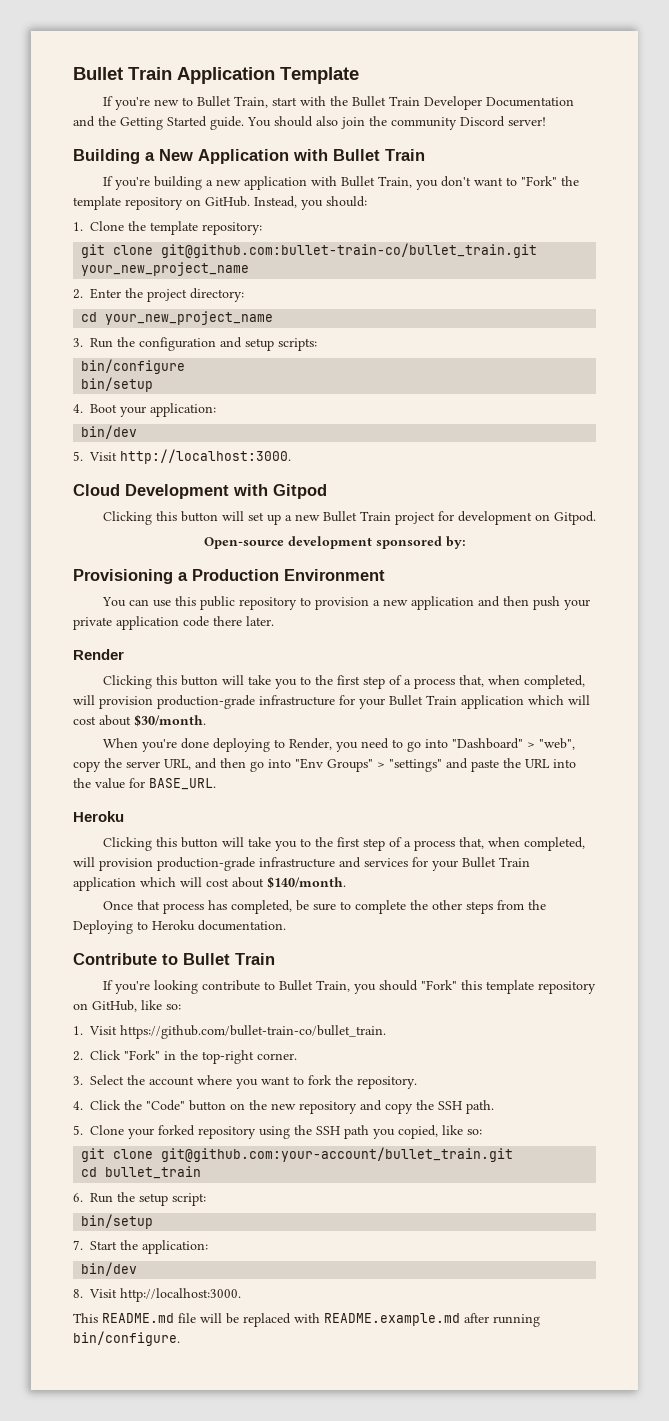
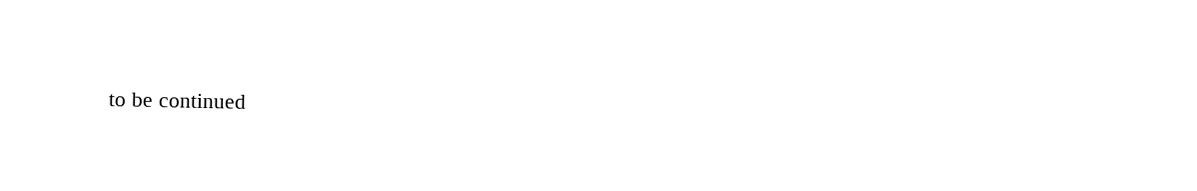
[73,67,359,84] [102,96,574,110] [73,116,546,130] [73,149,425,164] [102,176,579,190] [73,196,367,210] [73,221,262,235] [81,243,538,258] [81,262,250,276] [73,288,244,302] [81,311,274,325] [73,337,317,351] [81,359,186,374] [81,377,154,392] [73,403,216,417] [81,425,138,439] [73,449,291,464] [73,484,327,499] [102,511,596,525] [203,536,466,549] [73,569,385,584] [101,596,590,610] [73,616,274,630] [73,649,124,660] [102,675,585,689] [73,695,590,709] [73,714,206,727] [102,738,575,752] [73,758,576,772] [73,778,216,790] [73,811,124,822] [102,837,585,851] [73,857,530,871] [73,876,346,891] [102,900,546,914] [73,920,286,934] [73,953,275,965] [102,980,596,994] [73,1000,181,1012] [73,1025,386,1039] [73,1050,297,1064] [73,1075,417,1089] [73,1100,494,1114] [73,1125,482,1139] [81,1147,514,1162] [81,1166,202,1179] [73,1192,206,1206] [81,1214,154,1229] [73,1240,208,1254] [81,1262,138,1276] [73,1288,241,1302] [73,1313,540,1327] [73,1331,180,1346] Bullet Train Application Template // If you're new to Bullet Train, start with the Bullet Train Developer Documentation and the Getting Started guide. You should also join the community Discord server! // Building a New Application with Bullet Train // If you're building a new application with Bullet Train, you don't want to "Fork" the template repository on GitHub. Instead, you should: // 1. Clone the template repository: // git clone git@github.com:bullet-train-co/bullet_train.git your_new_project_name // 2. Enter the project directory: // cd your_new_project_name // 3. Run the configuration and setup scripts: // bin/configure // bin/setup // 4. Boot your application: // bin/dev // 5. Visit http://localhost:3000. // Cloud Development with Gitpod // Clicking this button will set up a new Bullet Train project for development on Gitpod. // Open-source development sponsored by: // Provisioning a Production Environment // You can use this public repository to provision a new application and then push your private application code there later. // Render // Clicking this button will take you to the first step of a process that, when completed, will provision production-grade infrastructure for your Bullet Train application which will cost about $30/month. // When you're done deploying to Render, you need to go into "Dashboard" > "web", copy the server URL, and then go into "Env Groups" > "settings" and paste the URL into the value for BASE_URL. // Heroku // Clicking this button will take you to the first step of a process that, when completed, will provision production-grade infrastructure and services for your Bullet Train application which will cost about $140/month. // Once that process has completed, be sure to complete the other steps from the Deploying to Heroku documentation. // Contribute to Bullet Train // If you're looking contribute to Bullet Train, you should "Fork" this template repository on GitHub, like so: // 1. Visit https://github.com/bullet-train-co/bullet_train. // 2. Click "Fork" in the top-right corner. // 3. Select the account where you want to fork the repository. // 4. Click the "Code" button on the new repository and copy the SSH path. // 5. Clone your forked repository using the SSH path you copied, like so: // git clone git@github.com:your-account/bullet_train.git // cd bullet_train // 6. Run the setup script: // bin/setup // 7. Start the application: // bin/dev // 8. Visit http://localhost:3000. // This README.md file will be replaced with README.example.md after running bin/configure. -> [108,92,246,109] to be continued

